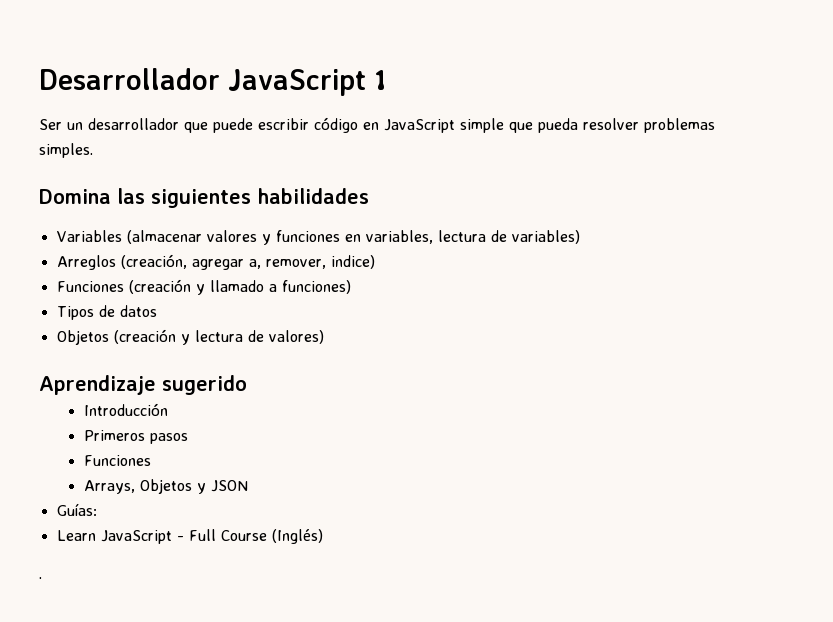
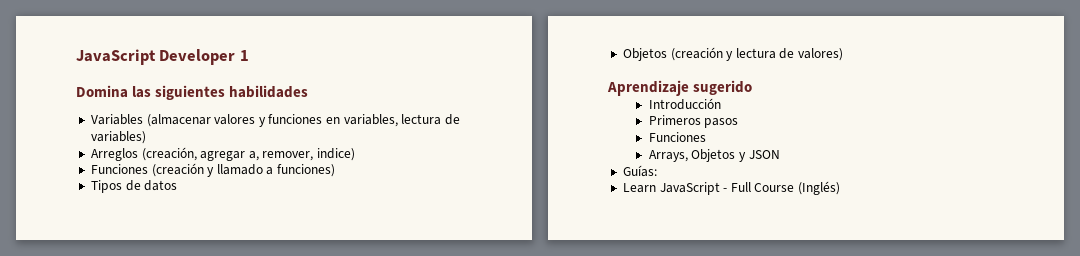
[39,68,366,96] Desarrollador JavaScript -> [76,49,236,65] JavaScript Developer
[39,117,715,133] [39,143,93,158] // Ser un desarrollador que puede escribir código en JavaScript simple que pueda resolver problemas simples. -> (249, 55) none
[39,577,42,579] // . -> (841, 188) none

